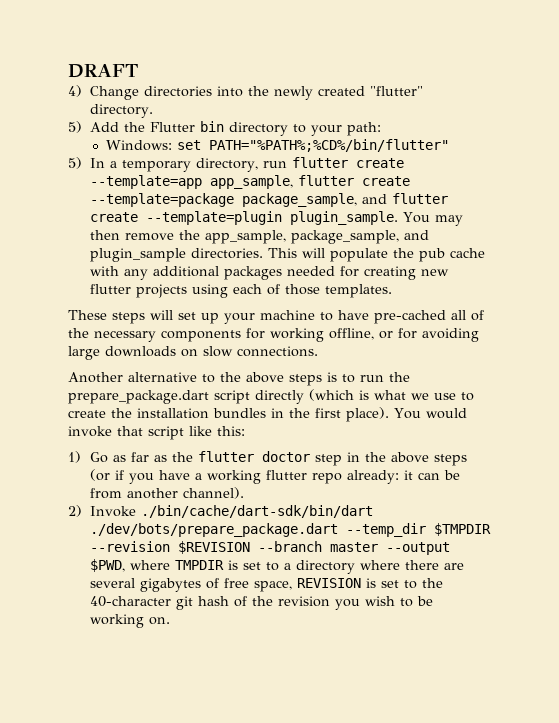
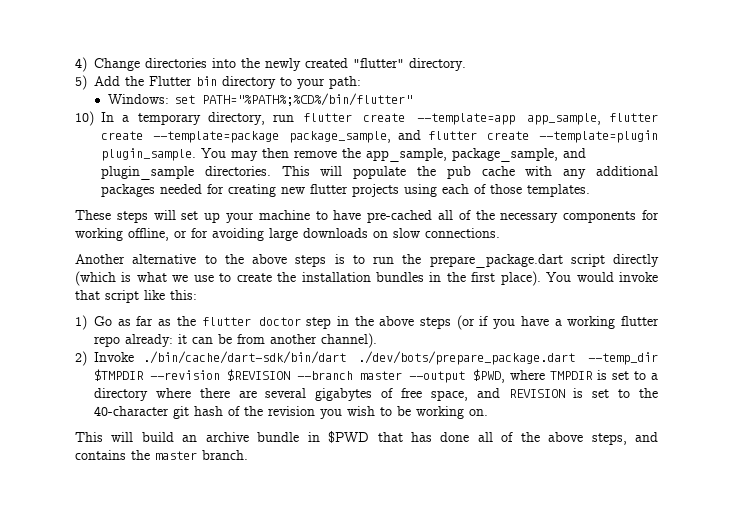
[68,64,138,78] DRAFT // -> (75, 64) none
[68,157,82,169] 5) -> [75,111,94,126] 10)
(293, 586) none -> [476,388,500,398] and
(171, 621) none -> [75,431,658,445] [75,450,248,460] // This will build an archive bundle in $PWD that has done all of the above steps, and contains the master branch.

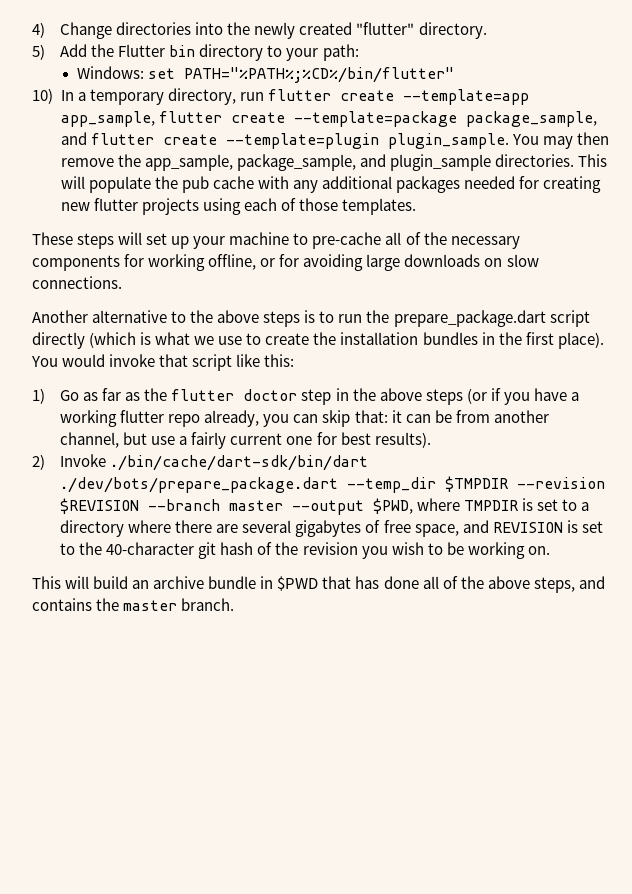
[333,210,433,223] have pre-cached -> [312,232,382,249] pre-cache
[125,334,173,347] already: -> [204,410,388,427] already, you can skip that:
[321,333,377,348] channel). -> [60,432,431,449] channel, but use a fairly current one for best results).

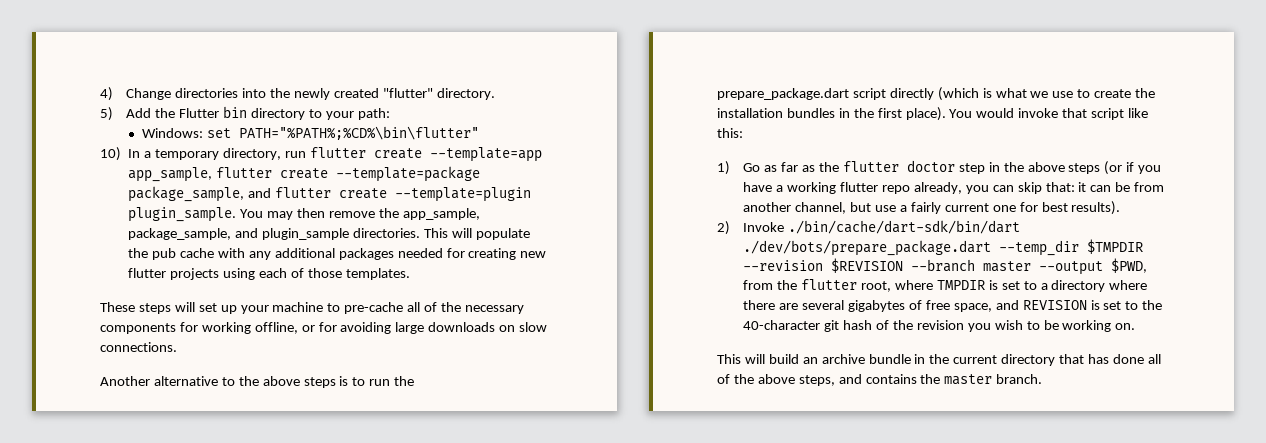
[183,67,454,83] PATH="%PATH%;%CD%/bin/flutter" -> [239,126,480,140] PATH="%PATH%;%CD%\bin\flutter"
(414, 506) none -> [743,279,892,292] from the flutter root,
[277,576,319,591] $PWD -> [929,354,1056,366] the current directory

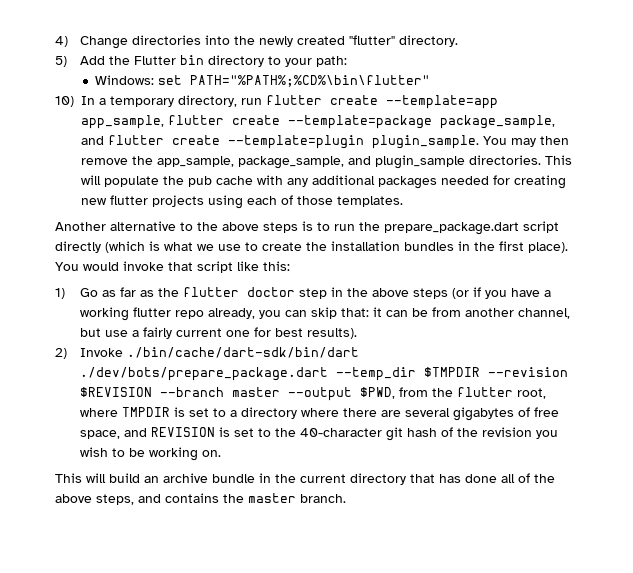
[100,302,524,314] [100,322,548,334] [100,342,177,352] // These steps will set up your machine to pre-cache all of the necessary components for working offline, or for avoiding large downloads on slow connections. -> (403, 201) none

